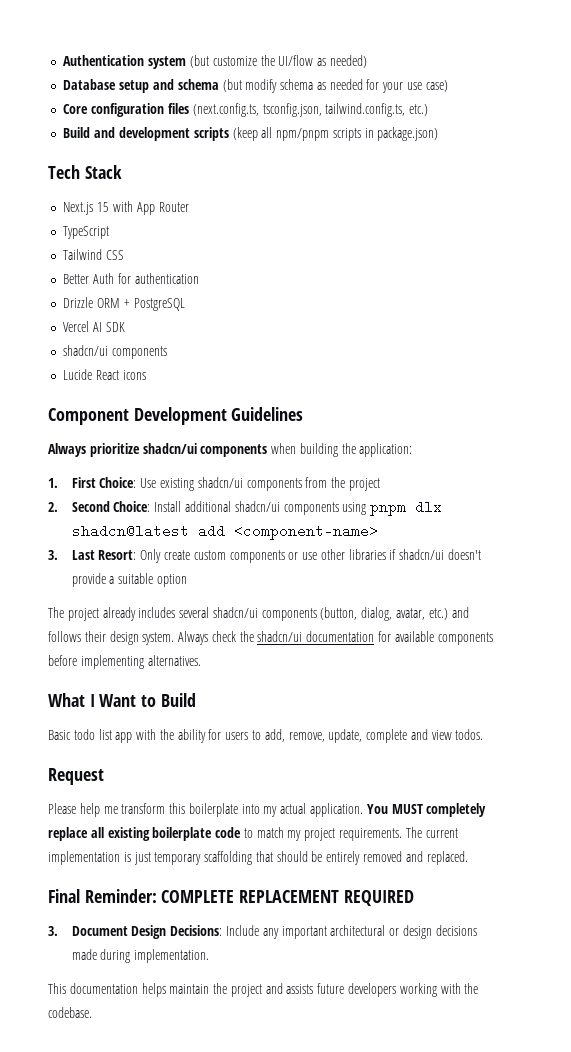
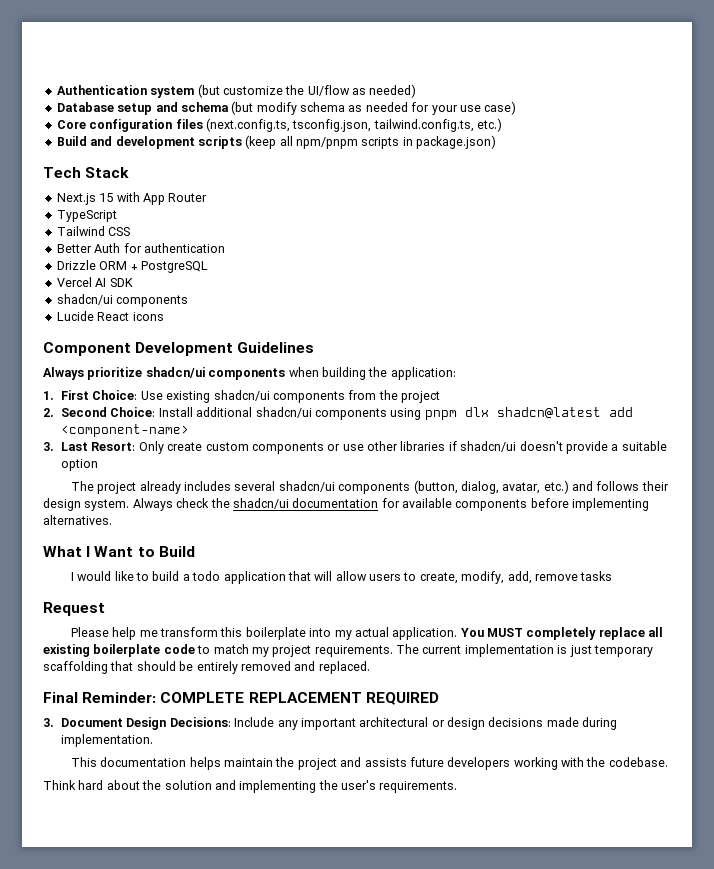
[48,729,484,743] Basic todo list app with the ability for users to add, remove, update, complete and view todos. -> [70,571,613,584] I would like to build a todo application that will allow users to create, modify, add, remove tasks
(92, 1012) none -> [43,780,458,793] // Think hard about the solution and implementing the user's requirements.

